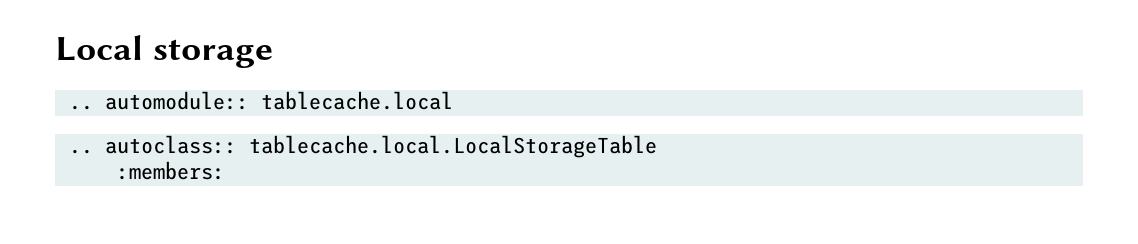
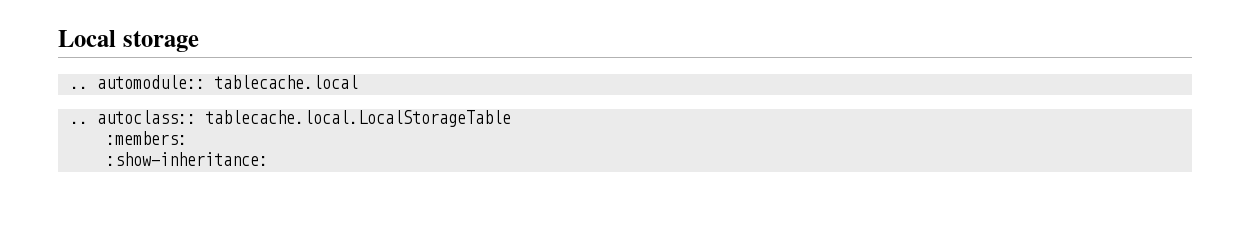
(225, 170) none -> [105,152,268,166] // :show-inheritance:

